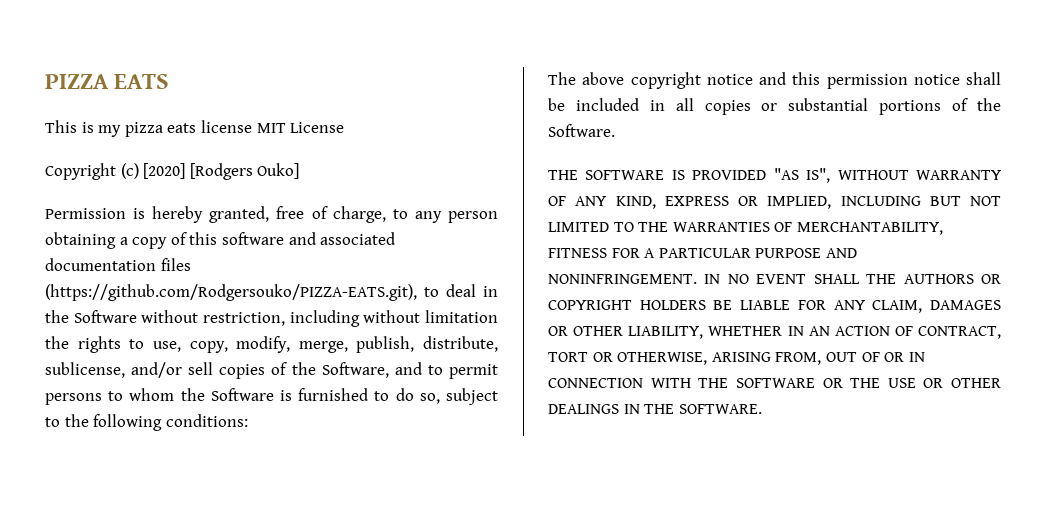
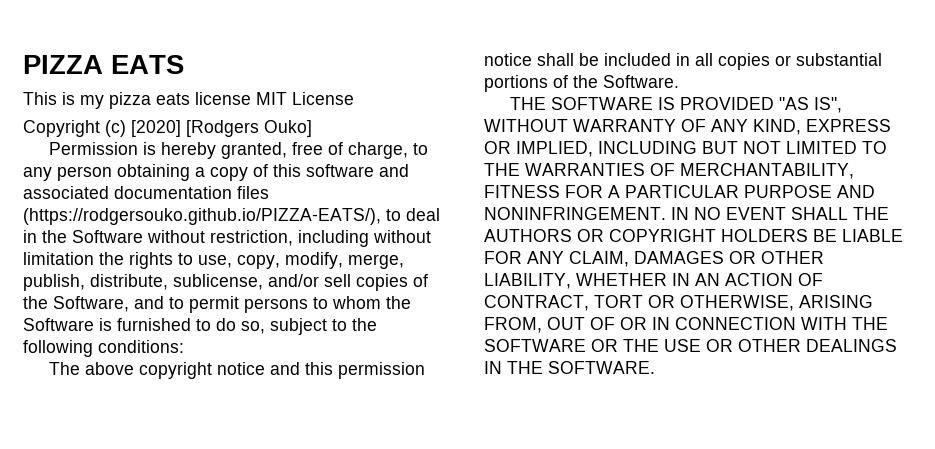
[45,284,417,301] (https://github.com/Rodgersouko/PIZZA-EATS.git), -> [23,208,381,225] (https://rodgersouko.github.io/PIZZA-EATS/),

